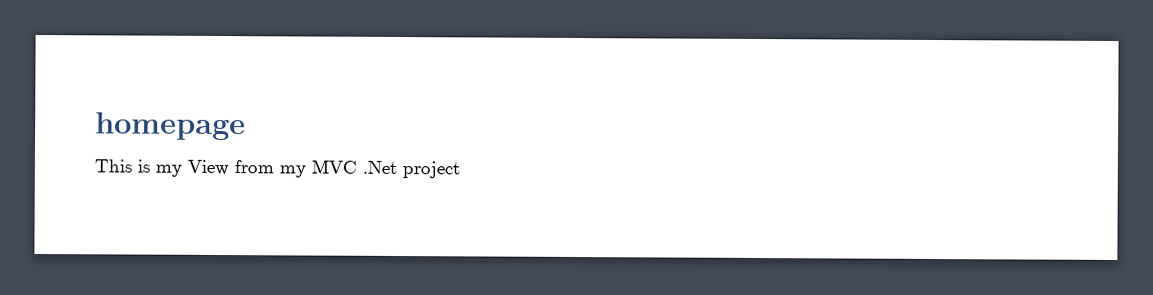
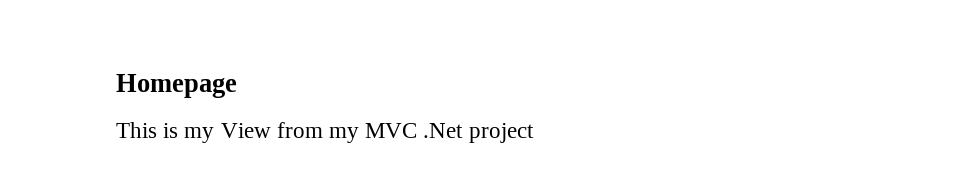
[95,112,246,141] homepage -> [116,74,237,98] Homepage

